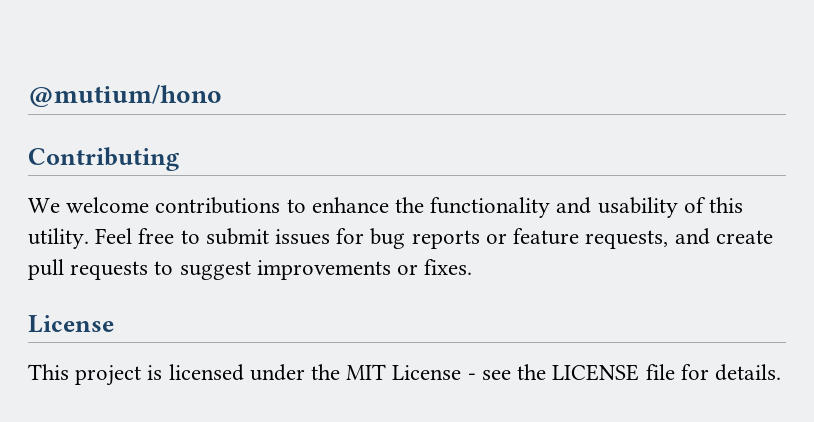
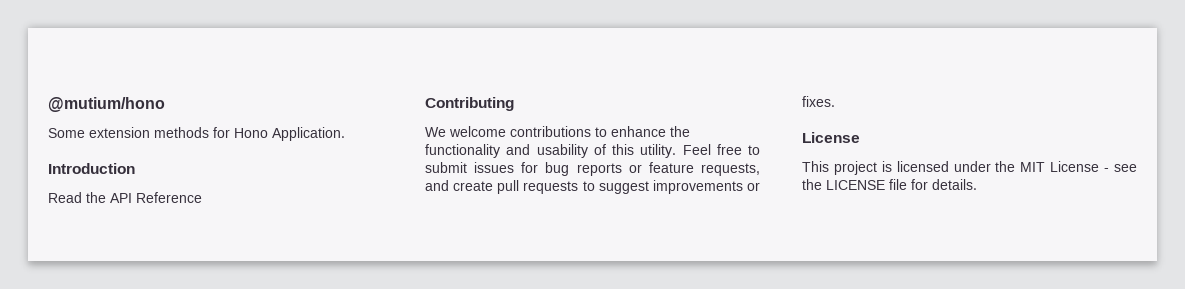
(222, 96) none -> [48,127,345,141] [48,163,135,174] [48,192,202,203] // Some extension methods for Hono Application. // Introduction // Read the API Reference

